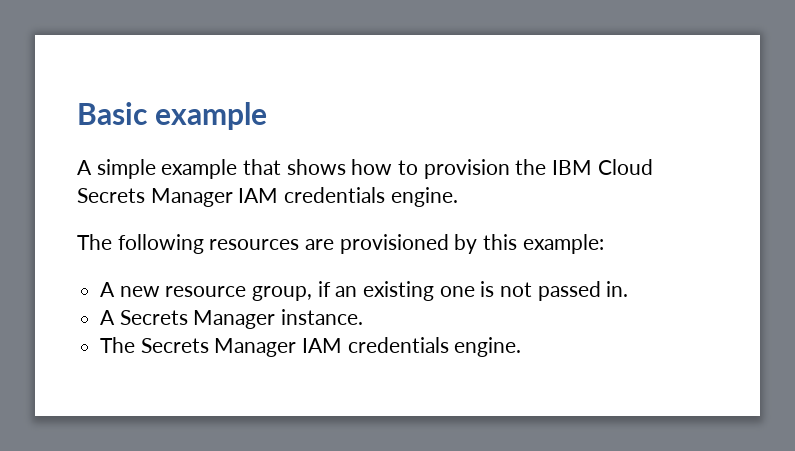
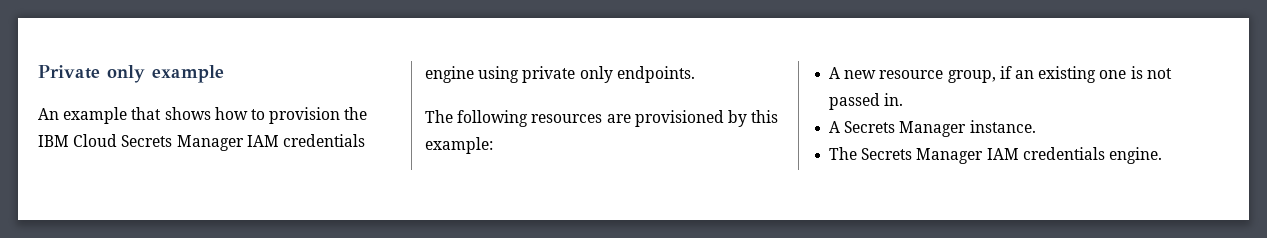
[77,102,147,125] Basic -> [38,65,145,83] Private only
[77,159,156,179] A simple -> [38,108,59,120] An
[390,187,458,207] engine. -> [425,66,695,83] engine using private only endpoints.

